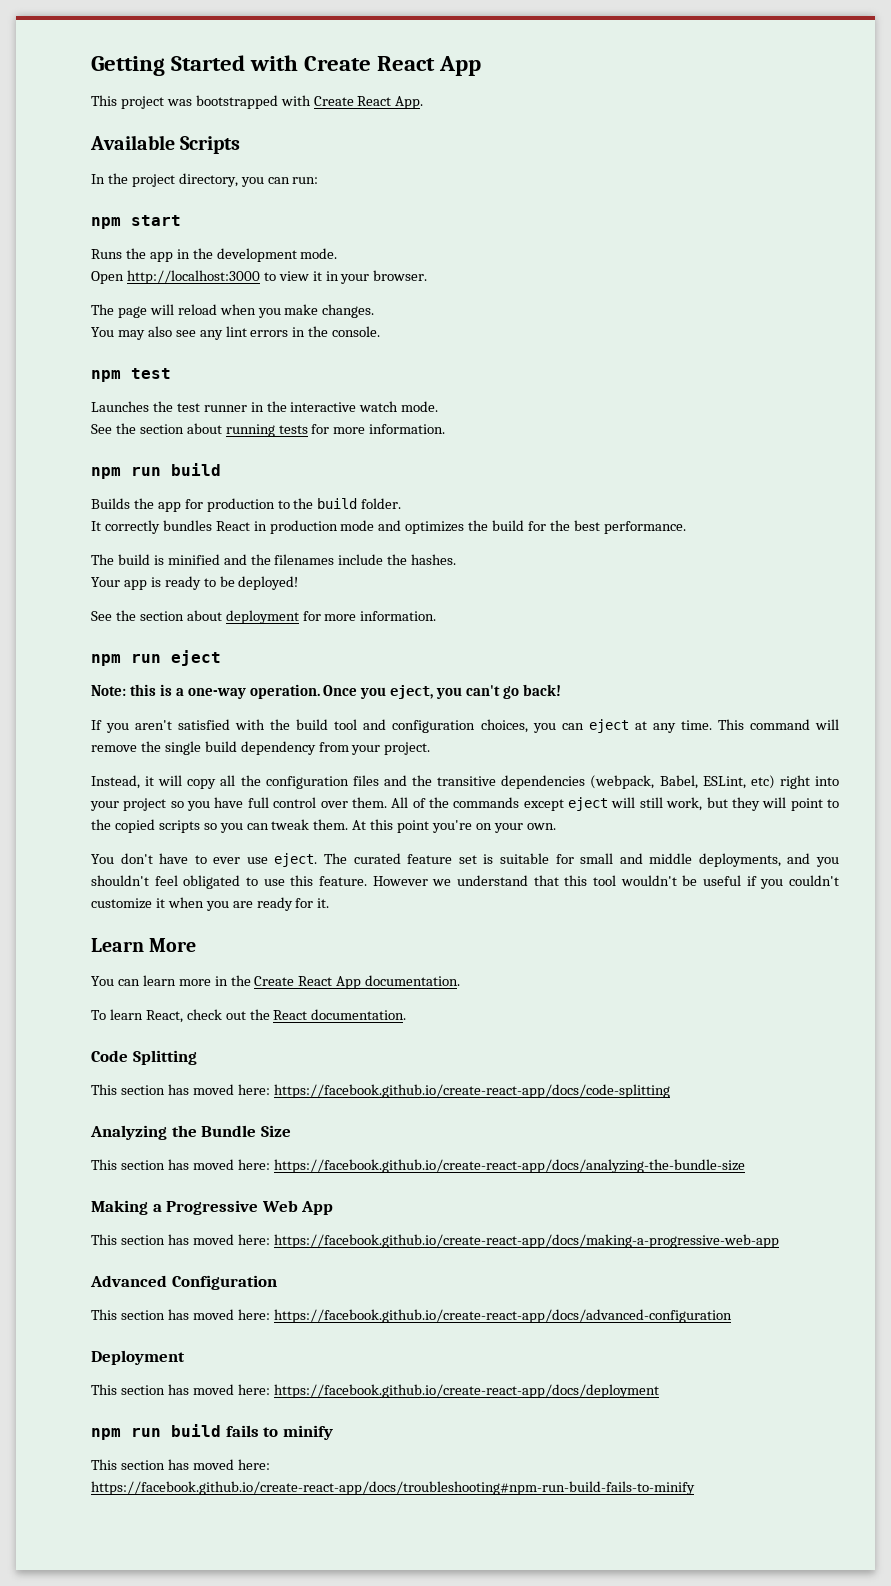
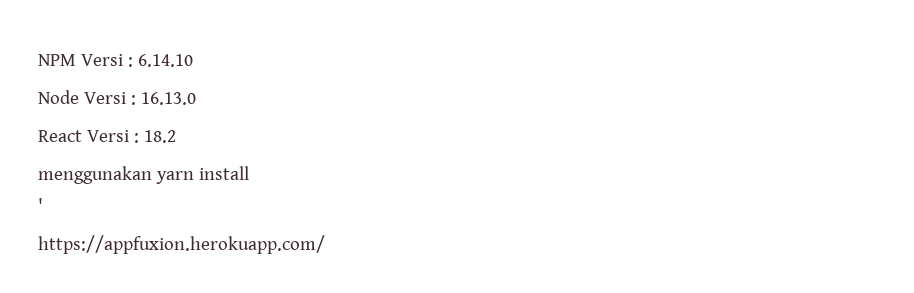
[91,55,482,76] [91,95,424,109] [90,135,241,154] [91,173,319,187] [91,215,181,229] [91,248,338,262] [91,270,428,284] [91,304,375,318] [91,326,381,340] [91,368,171,382] [91,401,439,412] [91,423,446,437] [91,463,221,479] [91,498,402,512] [91,520,686,534] [91,554,457,565] [91,576,299,590] [91,610,437,624] [91,650,221,666] [91,684,561,699] [91,719,839,733] [91,741,431,755] [91,775,840,789] [90,797,840,811] [91,819,556,833] [91,853,839,867] [91,875,839,889] [91,897,330,911] [91,938,197,952] [91,975,461,989] [91,1009,407,1023] [91,1050,197,1065] [91,1084,670,1098] [90,1125,291,1140] [91,1159,745,1173] [91,1200,334,1215] [91,1234,779,1248] [90,1275,277,1290] [91,1309,732,1323] [91,1350,185,1365] [91,1384,659,1398] [91,1424,333,1440] [91,1459,270,1470] [91,1481,695,1495] Getting Started with Create React App // This project was bootstrapped with Create React App. // Available Scripts // In the project directory, you can run: // npm start // Runs the app in the development mode. // Open http://localhost:3000 to view it in your browser. // The page will reload when you make changes. // You may also see any lint errors in the console. // npm test // Launches the test runner in the interactive watch mode. // See the section about running tests for more information. // npm run build // Builds the app for production to the build folder. // It correctly bundles React in production mode and optimizes the build for the best performance. // The build is minified and the filenames include the hashes. // Your app is ready to be deployed! // See the section about deployment for more information. // npm run eject // Note: this is a one-way operation. Once you eject, you can't go back! // If you aren't satisfied with the build tool and configuration choices, you can eject at any time. This command will remove the single build dependency from your project. // Instead, it will copy all the configuration files and the transitive dependencies (webpack, Babel, ESLint, etc) right into your project so you have full control over them. All of the commands except eject will still work, but they will point to the copied scripts so you can tweak them. At this point you're on your own. // You don't have to ever use eject. The curated feature set is suitable for small and middle deployments, and you shouldn't feel obligated to use this feature. However we understand that this tool wouldn't be useful if you couldn't customize it when you are ready for it. // Learn More // You can learn more in the Create React App documentation. // To learn React, check out the React documentation. // Code Splitting // This section has moved here: https://facebook.github.io/create-react-app/docs/code-splitting // Analyzing the Bundle Size // This section has moved here: https://facebook.github.io/create-react-app/docs/analyzing-the-bundle-size // Making a Progressive Web App // This section has moved here: https://facebook.github.io/create-react-app/docs/making-a-progressive-web-app // Advanced Configuration // This section has moved here: https://facebook.github.io/create-react-app/docs/advanced-configuration // Deployment // This section has moved here: https://facebook.github.io/create-react-app/docs/deployment // npm run build fails to minify // This section has moved here: https://facebook.github.io/create-react-app/docs/troubleshooting#npm-run-build-fails-to-minify -> [38,54,193,67] [38,90,196,105] [38,130,176,143] [38,166,249,184] [38,198,43,212] [38,235,325,254] NPM Versi : 6.14.10 // Node Versi : 16.13.0 // React Versi : 18.2 // menggunakan yarn install // ' // https://appfuxion.herokuapp.com/

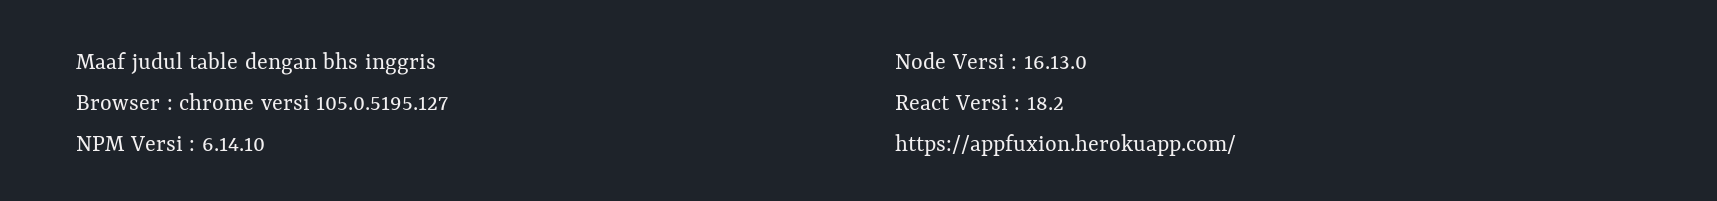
(38, 60) none -> [76,52,437,75] [76,93,449,110] Maaf judul table dengan bhs inggris // Browser : chrome versi 105.0.5195.127 //
[38,166,249,184] [38,198,43,212] // menggunakan yarn install // ' -> (1064, 103) none

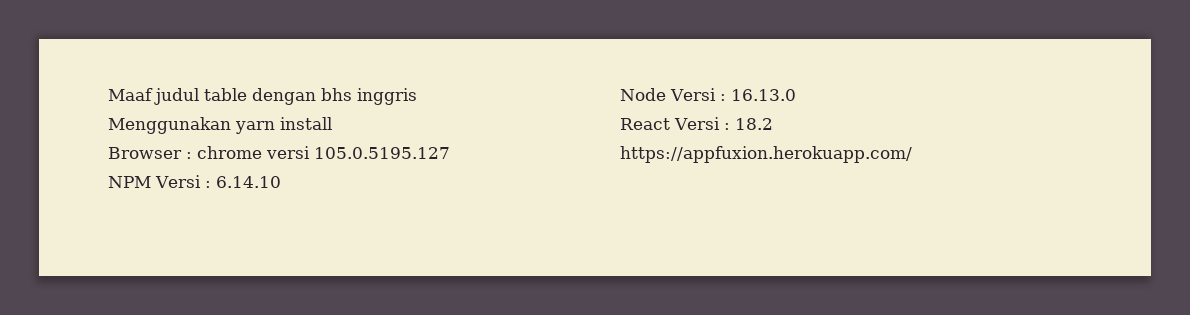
(437, 64) none -> [108,117,332,134] // Menggunakan yarn install

